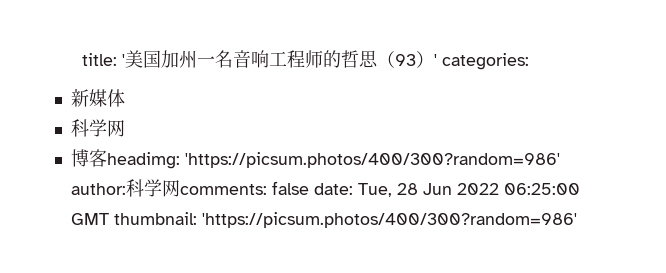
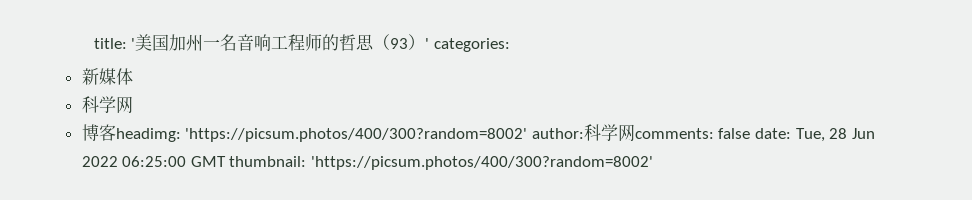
[184,152,560,168] 'https://picsum.photos/400/300?random=986' -> [185,128,528,142] 'https://picsum.photos/400/300?random=8002'
[201,212,577,228] 'https://picsum.photos/400/300?random=986' -> [311,156,654,170] 'https://picsum.photos/400/300?random=8002'

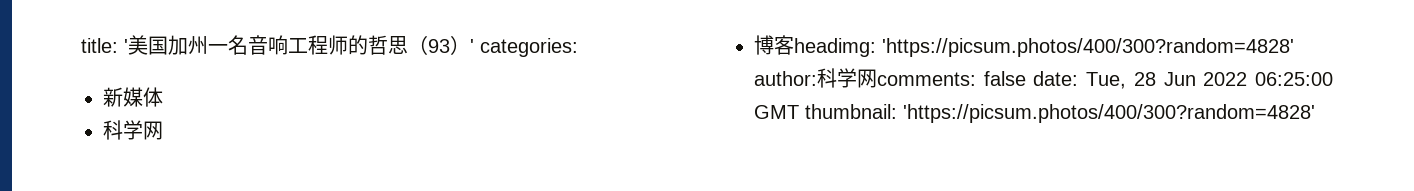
[185,128,528,142] 'https://picsum.photos/400/300?random=8002' -> [882,38,1294,57] 'https://picsum.photos/400/300?random=4828'
[311,156,654,170] 'https://picsum.photos/400/300?random=8002' -> [903,104,1315,123] 'https://picsum.photos/400/300?random=4828'

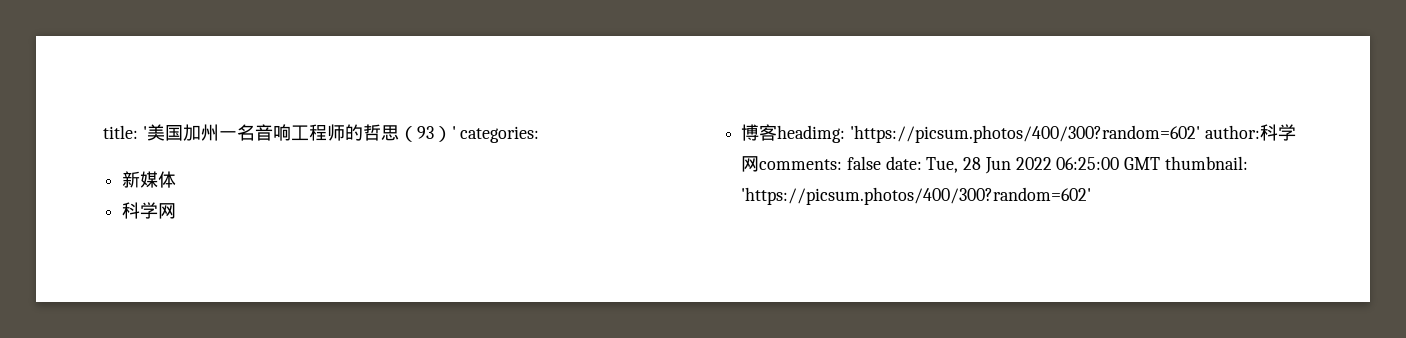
[882,38,1294,57] 'https://picsum.photos/400/300?random=4828' -> [849,125,1200,143] 'https://picsum.photos/400/300?random=602'
[903,104,1315,123] 'https://picsum.photos/400/300?random=4828' -> [741,187,1092,205] 'https://picsum.photos/400/300?random=602'

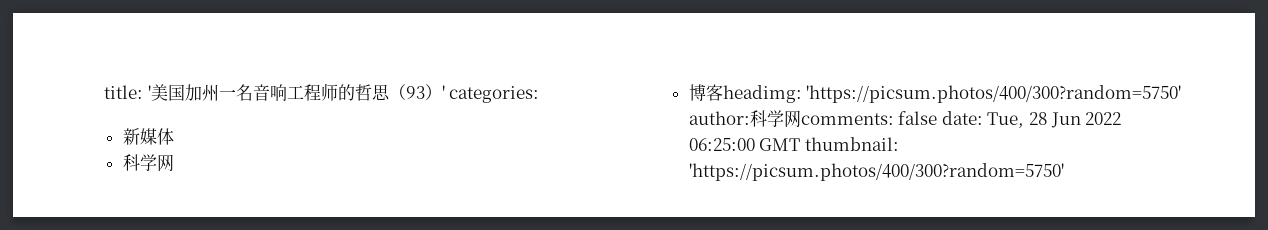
[849,125,1200,143] 'https://picsum.photos/400/300?random=602' -> [806,85,1182,103] 'https://picsum.photos/400/300?random=5750'
[741,187,1092,205] 'https://picsum.photos/400/300?random=602' -> [688,163,1064,181] 'https://picsum.photos/400/300?random=5750'

